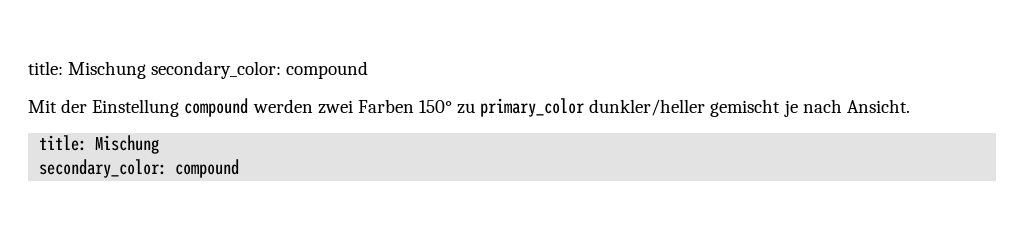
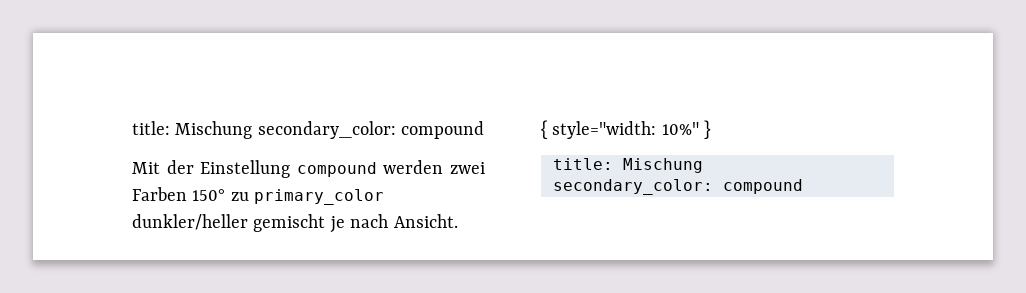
(910, 106) none -> [541,120,712,139] // { style="width: 10%" }

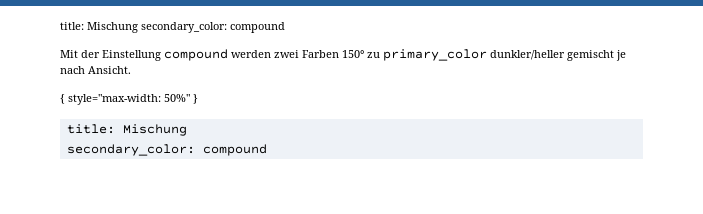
[552,121,699,139] style="width: 10%" -> [68,94,190,105] style="max-width: 50%"

